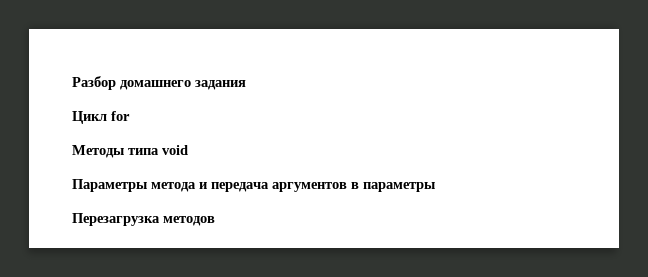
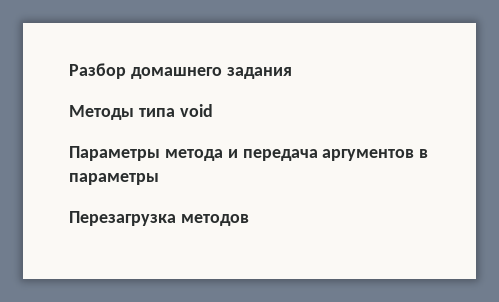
[72,111,130,124] // Цикл for -> (292, 73) none

